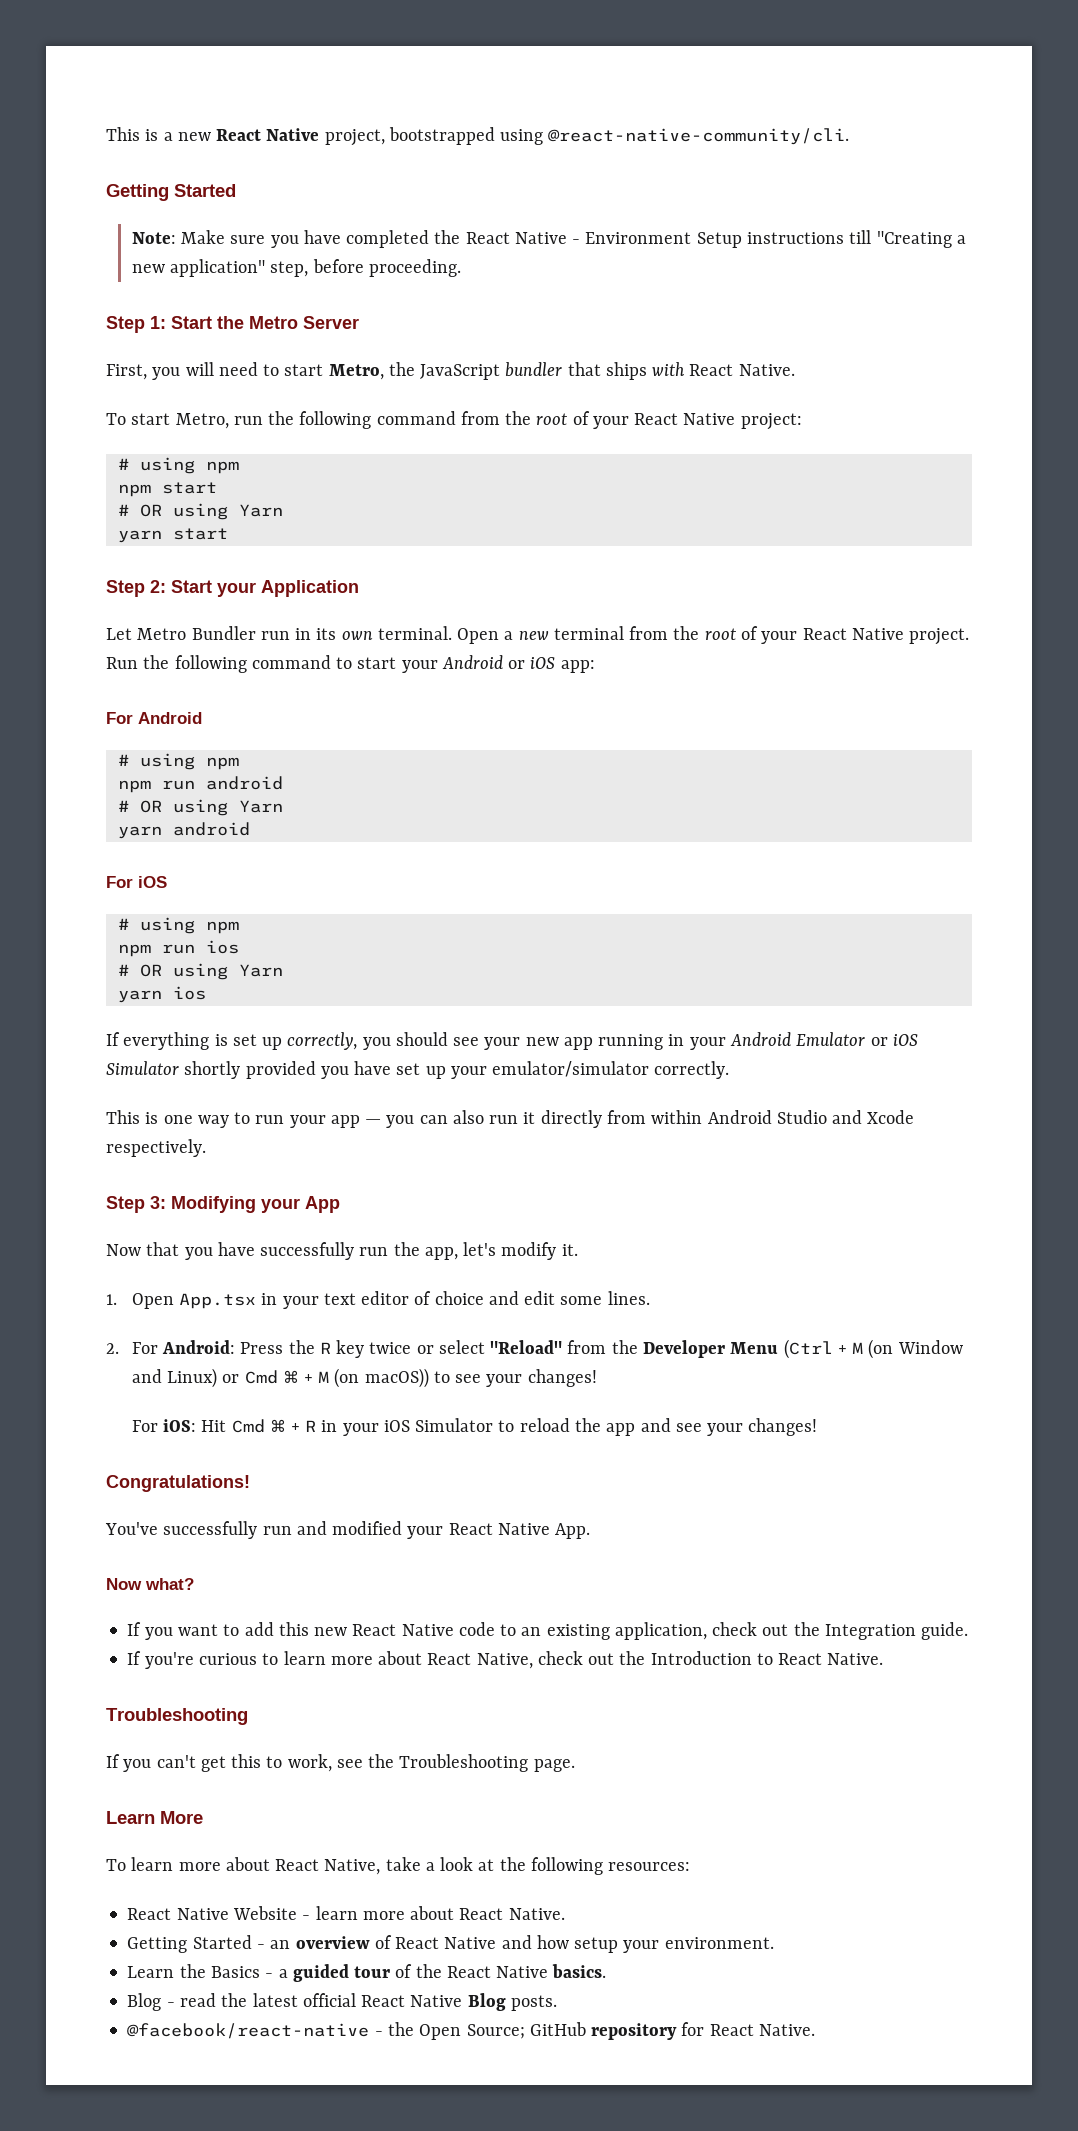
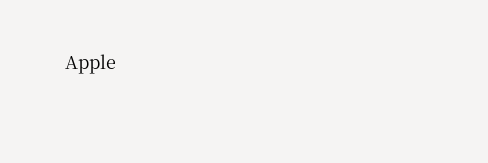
[106,127,850,146] [106,184,236,201] [131,230,966,248] [131,259,461,277] [106,316,359,333] [106,362,795,380] [106,411,802,430] [117,457,239,474] [117,482,217,497] [117,503,283,520] [117,528,228,543] [106,580,359,597] [106,626,970,645] [106,655,595,673] [106,712,202,724] [117,753,239,770] [117,776,283,793] [117,799,283,816] [117,822,250,839] [106,876,167,888] [117,917,239,934] [117,940,239,957] [117,963,283,980] [117,986,206,1003] [106,1032,918,1050] [106,1061,730,1079] [106,1110,915,1128] [106,1139,206,1157] [106,1196,340,1213] [106,1242,578,1260] [106,1291,650,1309] [106,1339,963,1359] [131,1368,597,1388] [131,1418,818,1436] [106,1475,250,1492] [105,1521,591,1539] [106,1578,194,1590] [127,1622,969,1640] [127,1651,884,1669] [106,1708,248,1725] [106,1754,575,1772] [106,1811,203,1824] [106,1857,691,1875] [127,1906,565,1920] [127,1935,774,1953] [127,1964,607,1982] [127,1993,557,2011] [127,2022,815,2040] This is a new React Native project, bootstrapped using @react-native-community/cli. // Getting Started // Note: Make sure you have completed the React Native - Environment Setup instructions till "Creating a new application" step, before proceeding. // Step 1: Start the Metro Server // First, you will need to start Metro, the JavaScript bundler that ships with React Native. // To start Metro, run the following command from the root of your React Native project: // # using npm // npm start // # OR using Yarn // yarn start // Step 2: Start your Application // Let Metro Bundler run in its own terminal. Open a new terminal from the root of your React Native project. Run the following command to start your Android or iOS app: // For Android // # using npm // npm run android // # OR using Yarn // yarn android // For iOS // # using npm // npm run ios // # OR using Yarn // yarn ios // If everything is set up correctly, you should see your new app running in your Android Emulator or iOS Simulator shortly provided you have set up your emulator/simulator correctly. // This is one way to run your app — you can also run it directly from within Android Studio and Xcode respectively. // Step 3: Modifying your App // Now that you have successfully run the app, let's modify it. // 1. Open App.tsx in your text editor of choice and edit some lines. // 2. For Android: Press the R key twice or select "Reload" from the Developer Menu (Ctrl + M (on Window and Linux) or Cmd ⌘ + M (on macOS)) to see your changes! // For iOS: Hit Cmd ⌘ + R in your iOS Simulator to reload the app and see your changes! // Congratulations! // You've successfully run and modified your React Native App. // Now what? // If you want to add this new React Native code to an existing application, check out the Integration guide. // If you're curious to learn more about React Native, check out the Introduction to React Native. // Troubleshooting // If you can't get this to work, see the Troubleshooting page. // Learn More // To learn more about React Native, take a look at the following resources: // React Native Website - learn more about React Native. // Getting Started - an overview of React Native and how setup your environment. // Learn the Basics - a guided tour of the React Native basics. // Blog - read the latest official React Native Blog posts. // @facebook/react-native - the Open Source; GitHub repository for React Native. -> [65,54,116,74] Apple

